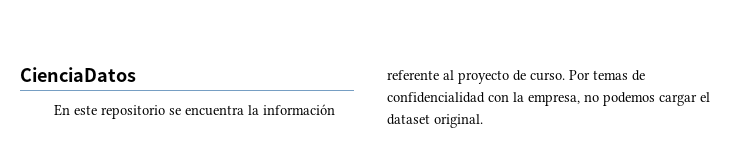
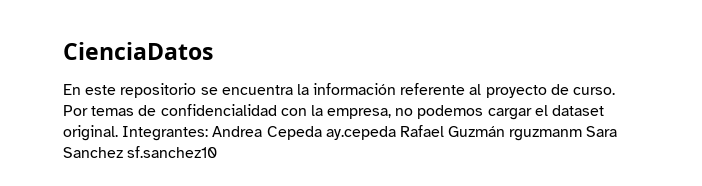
(483, 121) none -> [122,125,618,141] [63,146,218,158] Integrantes: Andrea Cepeda ay.cepeda Rafael Guzmán rguzmanm Sara Sanchez sf.sanchez10

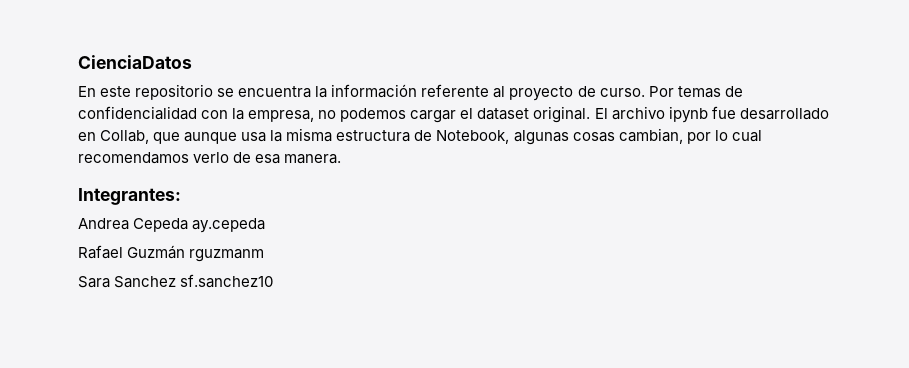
(118, 133) none -> [594,106,829,123] [78,128,762,145] [78,152,342,164] El archivo ipynb fue desarrollado en Collab, que aunque usa la misma estructura de Notebook, algunas cosas cambian, por lo cual recomendamos verlo de esa manera. //
(209, 133) none -> (181, 196) //
(396, 133) none -> (266, 225) //
(583, 135) none -> (265, 255) //

